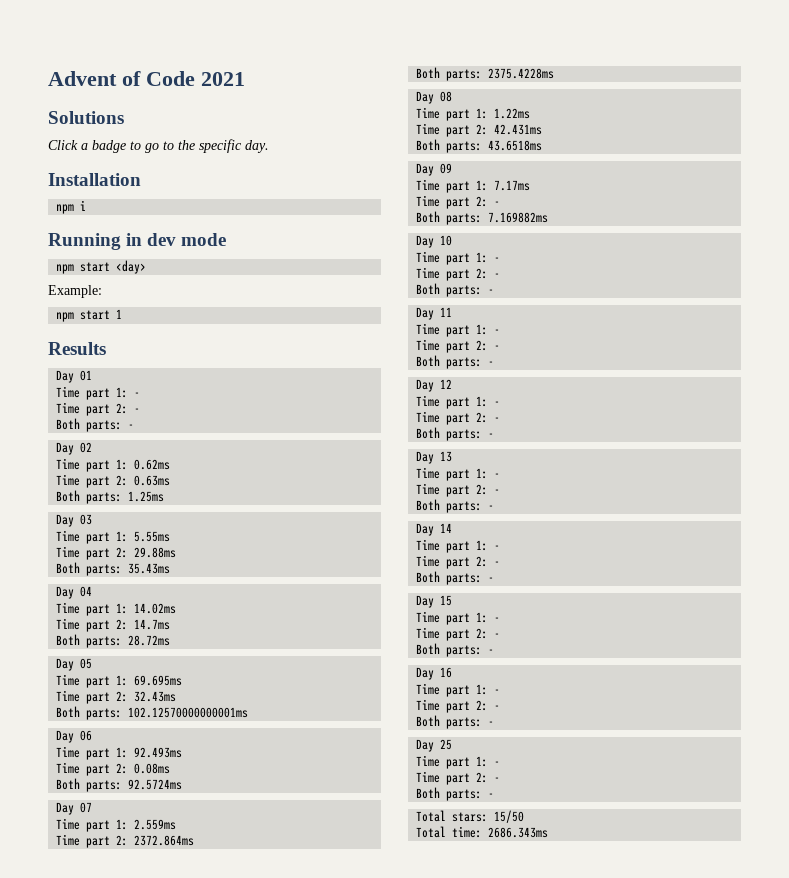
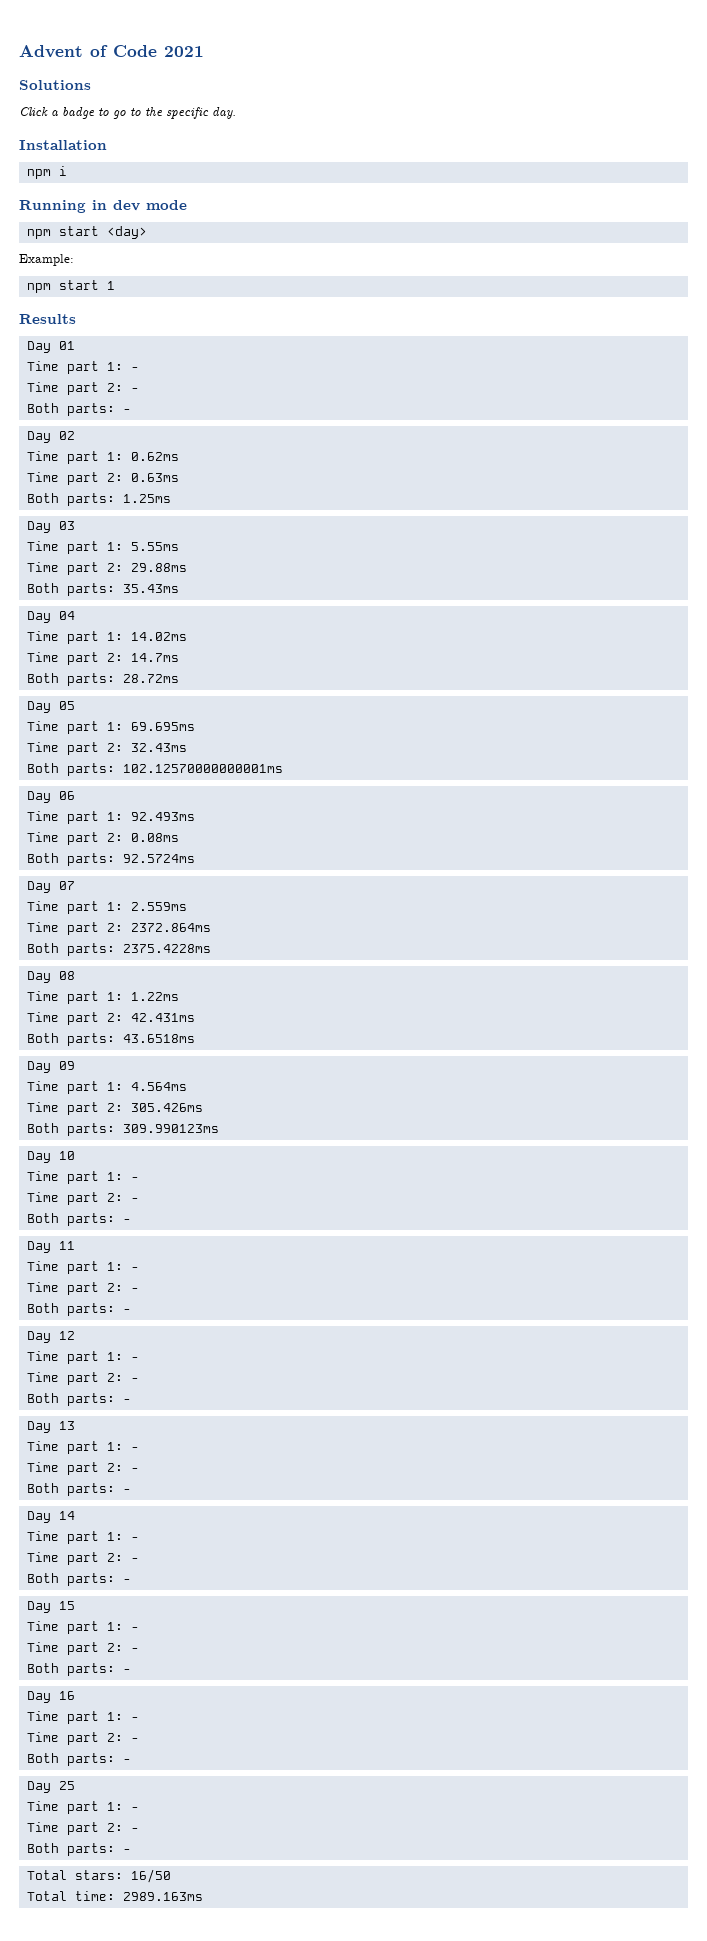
[494,180,531,191] [416,195,501,209] [416,211,549,225] 7.17ms // Time part 2: - // Both parts: 7.169882ms -> [130,1082,187,1091] [26,1102,203,1115] [26,1123,219,1136] 4.564ms // Time part 2: 305.426ms // Both parts: 309.990123ms
[494,810,525,823] 15/50 -> [130,1869,171,1883] 16/50
[488,827,549,838] 2686.343ms -> [122,1892,203,1901] 2989.163ms

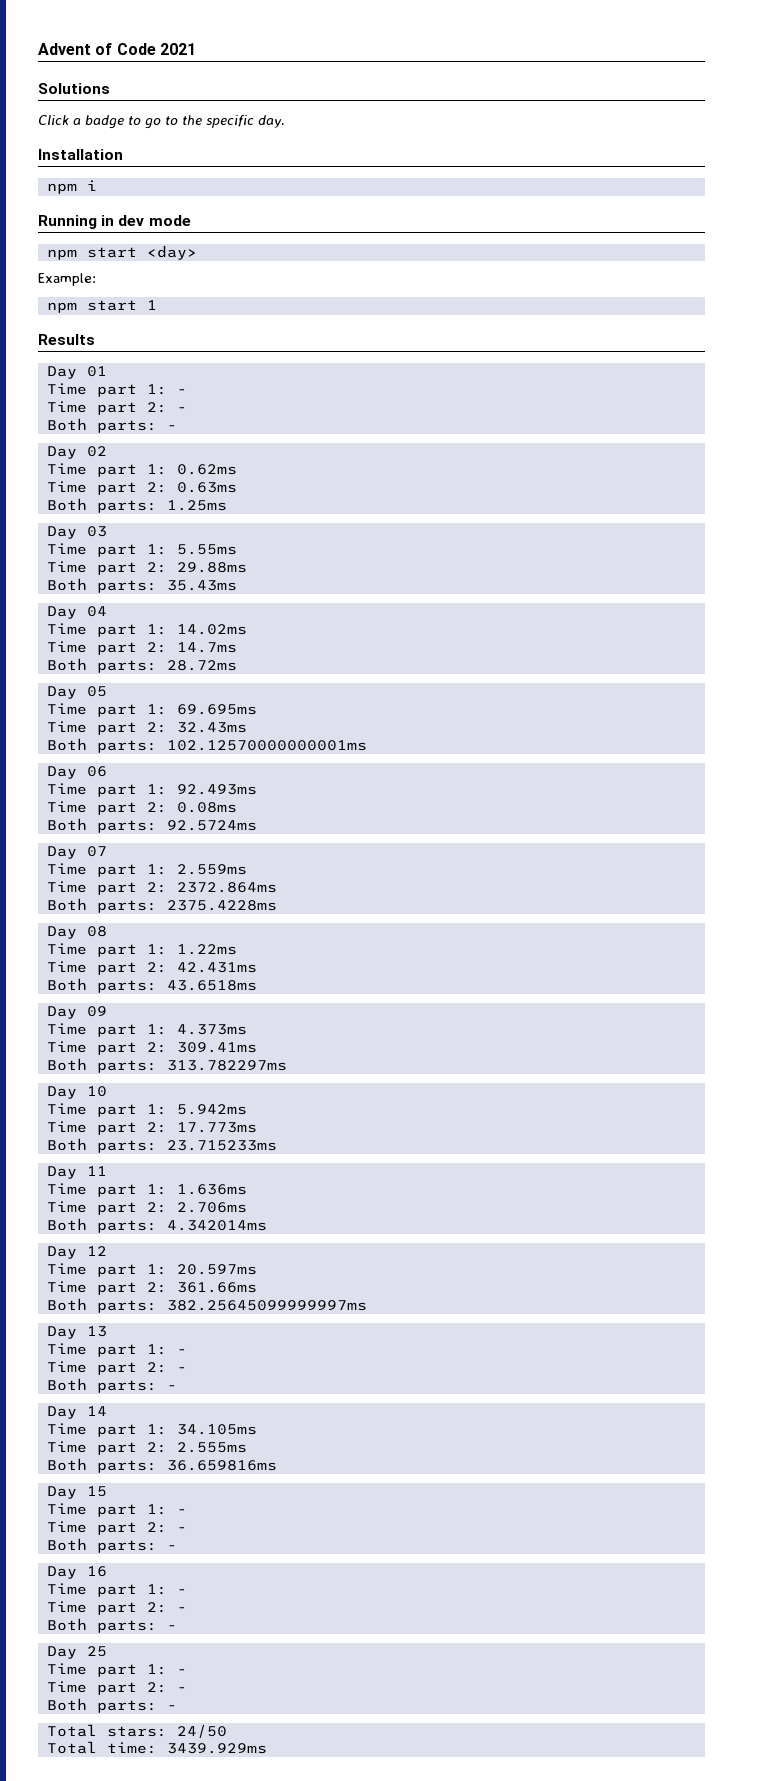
[130,1082,187,1091] [26,1102,203,1115] [26,1123,219,1136] 4.564ms // Time part 2: 305.426ms // Both parts: 309.990123ms -> [176,1024,247,1035] [46,1041,257,1055] [46,1058,287,1073] 4.373ms // Time part 2: 309.41ms // Both parts: 313.782297ms
[130,1177,139,1181] [26,1192,139,1205] [26,1213,131,1226] - // Time part 2: - // Both parts: - -> [176,1104,247,1115] [46,1121,257,1135] [46,1138,277,1153] 5.942ms // Time part 2: 17.773ms // Both parts: 23.715233ms
[130,1267,139,1271] [26,1282,139,1295] [26,1303,131,1316] - // Time part 2: - // Both parts: - -> [176,1184,247,1195] [46,1201,247,1215] [46,1218,267,1233] 1.636ms // Time part 2: 2.706ms // Both parts: 4.342014ms
[130,1357,139,1361] [26,1372,139,1385] [26,1393,131,1406] - // Time part 2: - // Both parts: - -> [176,1264,257,1275] [46,1281,257,1295] [46,1298,367,1313] 20.597ms // Time part 2: 361.66ms // Both parts: 382.25645099999997ms
[130,1537,139,1541] [26,1552,139,1565] [26,1573,131,1586] - // Time part 2: - // Both parts: - -> [176,1424,257,1435] [46,1441,247,1455] [46,1458,277,1473] 34.105ms // Time part 2: 2.555ms // Both parts: 36.659816ms
[130,1869,171,1883] 16/50 -> [176,1724,227,1738] 24/50
[122,1892,203,1901] 2989.163ms -> [166,1743,267,1754] 3439.929ms

